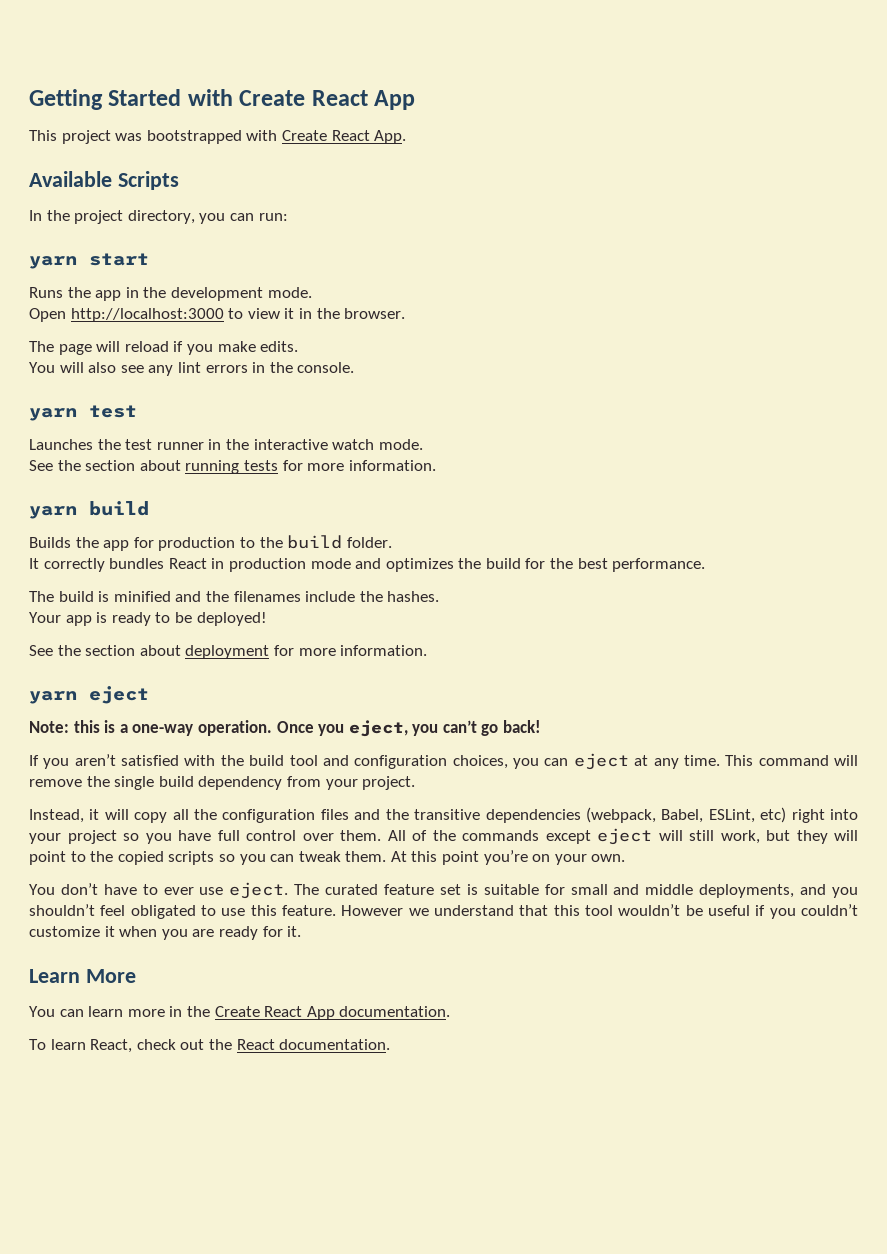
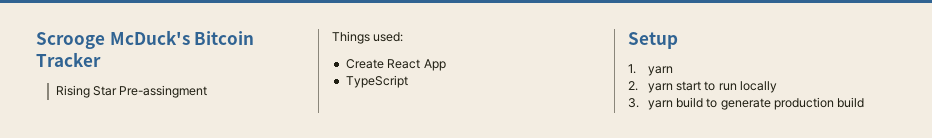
[29,89,416,110] [29,130,407,144] [29,171,179,190] [29,210,288,224] [29,253,149,269] [29,287,312,301] [29,308,406,322] [29,341,299,355] [29,362,355,376] [29,405,137,421] [29,439,423,450] [29,460,436,474] [29,501,149,519] [29,535,392,551] [29,558,706,572] [29,591,440,602] [29,612,267,626] [29,645,428,659] [29,686,149,704] [29,720,542,737] [29,753,858,770] [29,776,416,790] [29,807,858,823] [29,828,858,845] [29,850,626,865] [29,882,859,899] [29,904,859,919] [29,926,302,940] [29,969,136,983] [29,1006,451,1020] [29,1039,391,1053] Getting Started with Create React App // This project was bootstrapped with Create React App. // Available Scripts // In the project directory, you can run: // yarn start // Runs the app in the development mode. // Open http://localhost:3000 to view it in the browser. // The page will reload if you make edits. // You will also see any lint errors in the console. // yarn test // Launches the test runner in the interactive watch mode. // See the section about running tests for more information. // yarn build // Builds the app for production to the build folder. // It correctly bundles React in production mode and optimizes the build for the best performance. // The build is minified and the filenames include the hashes. // Your app is ready to be deployed! // See the section about deployment for more information. // yarn eject // Note: this is a one-way operation. Once you eject, you can’t go back! // If you aren’t satisfied with the build tool and configuration choices, you can eject at any time. This command will remove the single build dependency from your project. // Instead, it will copy all the configuration files and the transitive dependencies (webpack, Babel, ESLint, etc) right into your project so you have full control over them. All of the commands except eject will still work, but they will point to the copied scripts so you can tweak them. At this point you’re on your own. // You don’t have to ever use eject. The curated feature set is suitable for small and middle deployments, and you shouldn’t feel obligated to use this feature. However we understand that this tool wouldn’t be useful if you couldn’t customize it when you are ready for it. // Learn More // You can learn more in the Create React App documentation. // To learn React, check out the React documentation. -> [36,30,255,49] [36,52,101,67] [55,85,208,98] [332,31,404,44] [345,59,446,71] [345,75,408,88] [628,32,678,49] [628,64,673,76] [628,81,778,93] [628,97,865,110] Scrooge McDuck's Bitcoin Tracker // Rising Star Pre-assingment // Things used: // Create React App // TypeScript // Setup // 1. yarn // 2. yarn start to run locally // 3. yarn build to generate production build

